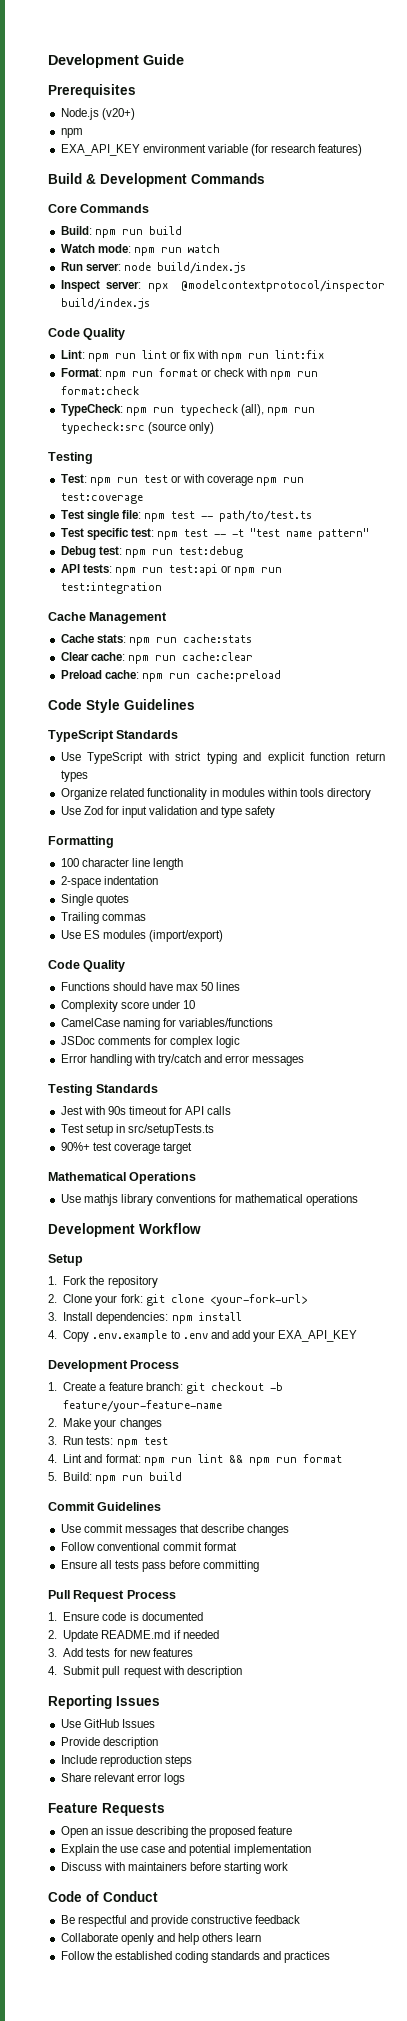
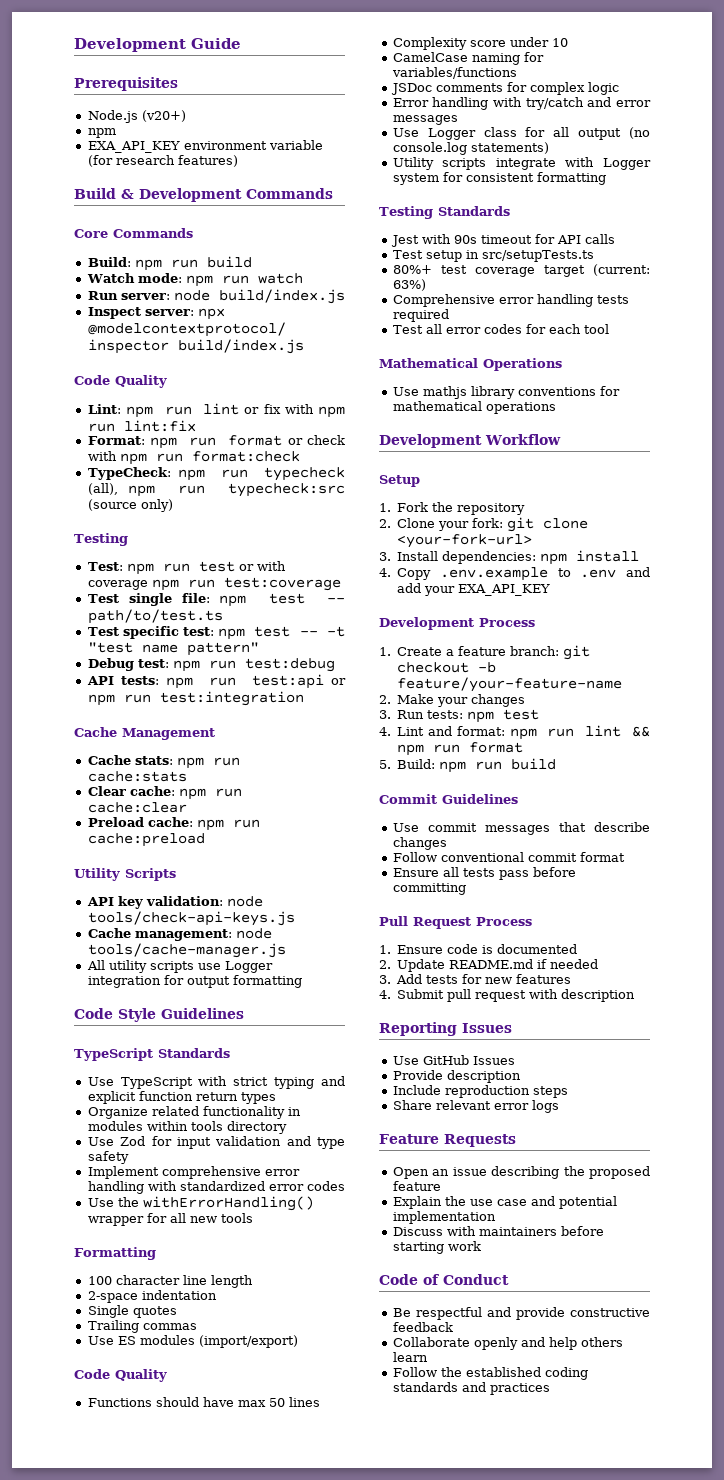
(281, 676) none -> [74,868,176,881] [86,896,263,909] [87,911,295,926] [87,928,272,941] [87,943,286,958] [86,960,273,973] [87,975,302,988] // Utility Scripts // API key validation: node tools/check-api-keys.js // Cache management: node tools/cache-manager.js // All utility scripts use Logger integration for output formatting
(276, 812) none -> [87,1166,300,1179] [87,1181,345,1194] [87,1196,314,1211] [87,1213,253,1226] // Implement comprehensive error handling with standardized error codes // Use the withErrorHandling() wrapper for all new tools
(305, 1061) none -> [392,127,650,140] [392,142,549,155] [392,157,651,170] [392,172,606,185] // Use Logger class for all output (no console.log statements) // Utility scripts integrate with Logger system for consistent formatting
[60,1142,90,1151] 90%+ -> [392,265,432,274] 80%+
(192, 1148) none -> [593,264,650,276] [392,279,426,291] [392,294,629,307] [392,309,449,322] [392,324,609,334] (current: 63%) // Comprehensive error handling tests required // Test all error codes for each tool

